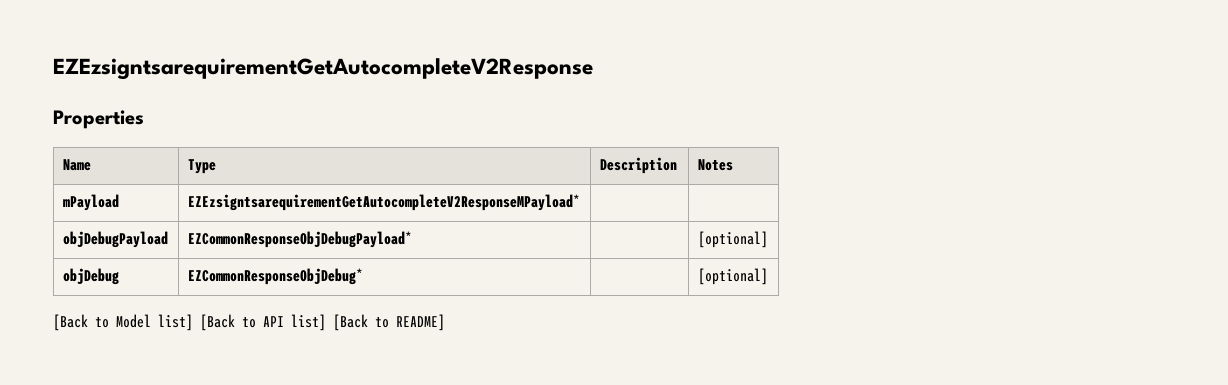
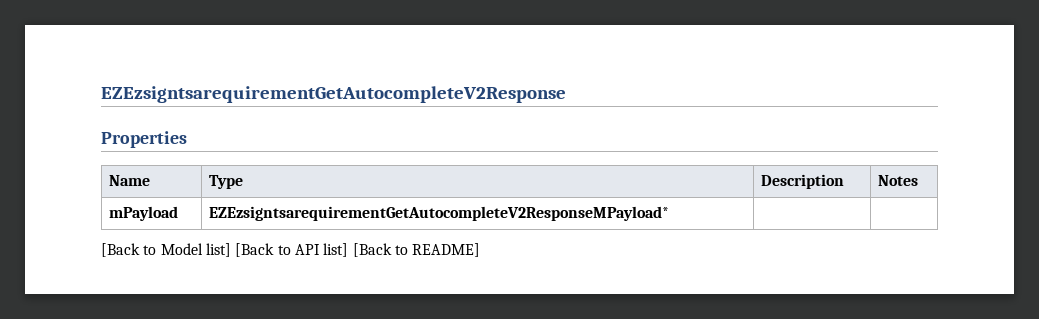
[62,231,168,248] [187,231,412,248] [697,231,768,248] [62,268,119,285] [187,268,363,285] [697,268,768,285] // objDebugPayload | EZCommonResponseObjDebugPayload* | | [optional] // objDebug | EZCommonResponseObjDebug* | | [optional] -> (670, 213) none

